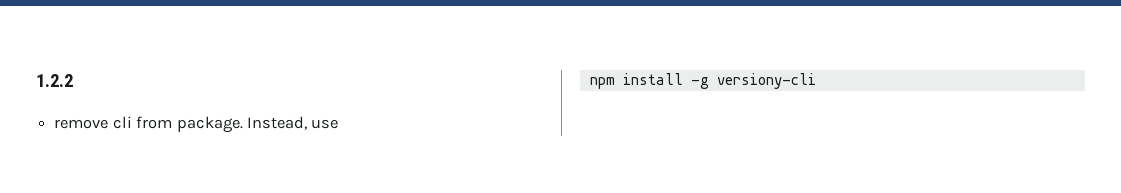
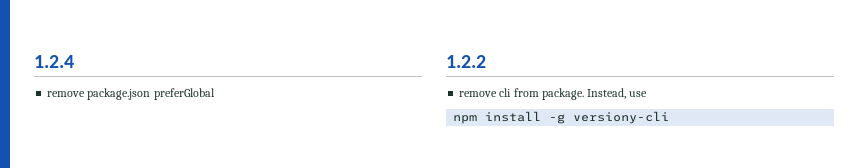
(36, 80) none -> [34,55,74,68] [47,88,215,100] 1.2.4 // remove package.json preferGlobal //

